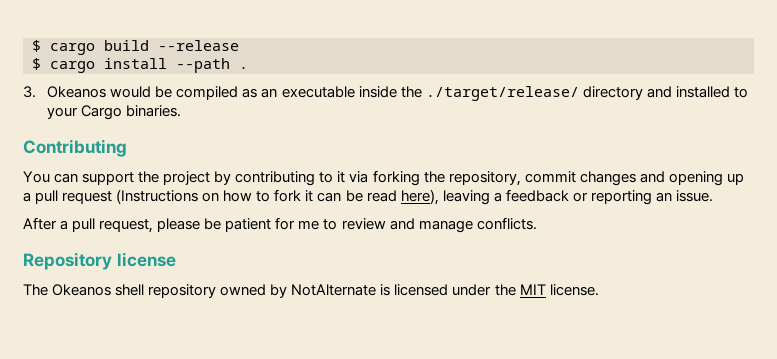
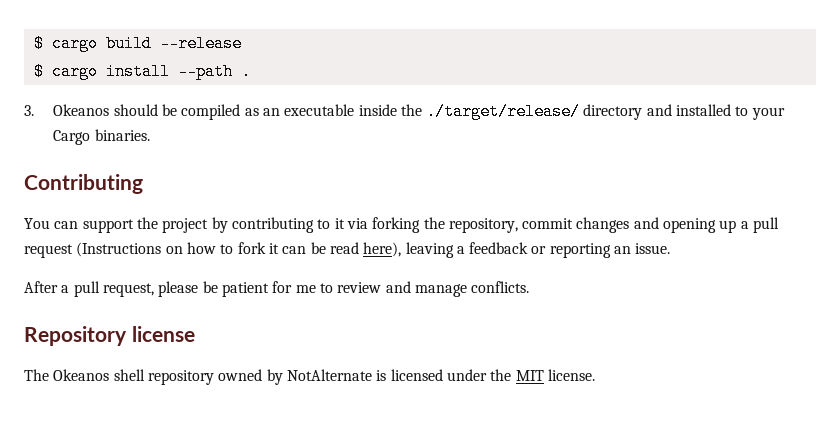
[110,86,152,98] would -> [113,104,158,116] should

